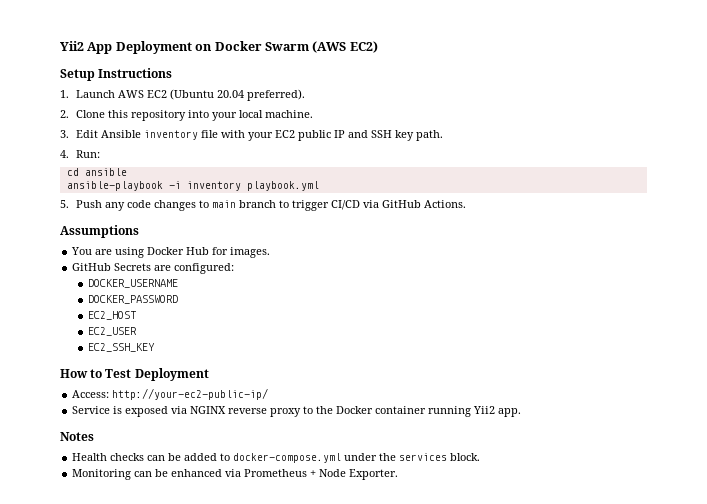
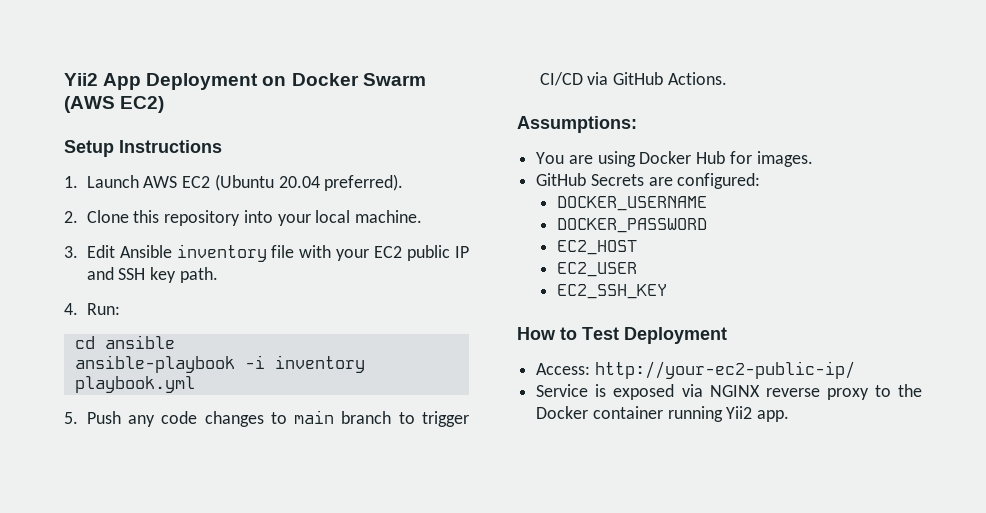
[60,225,139,238] Assumptions -> [517,116,637,133] Assumptions:
[60,432,94,441] [72,453,481,463] [72,469,399,480] // Notes // Health checks can be added to docker-compose.yml under the services block. // Monitoring can be enhanced via Prometheus + Node Exporter. -> (790, 416) none

